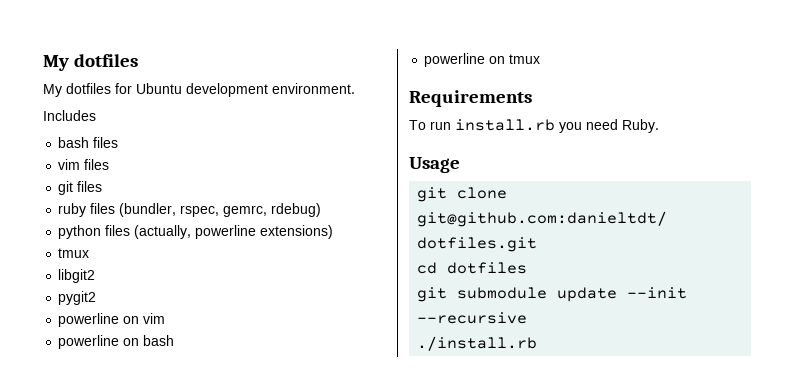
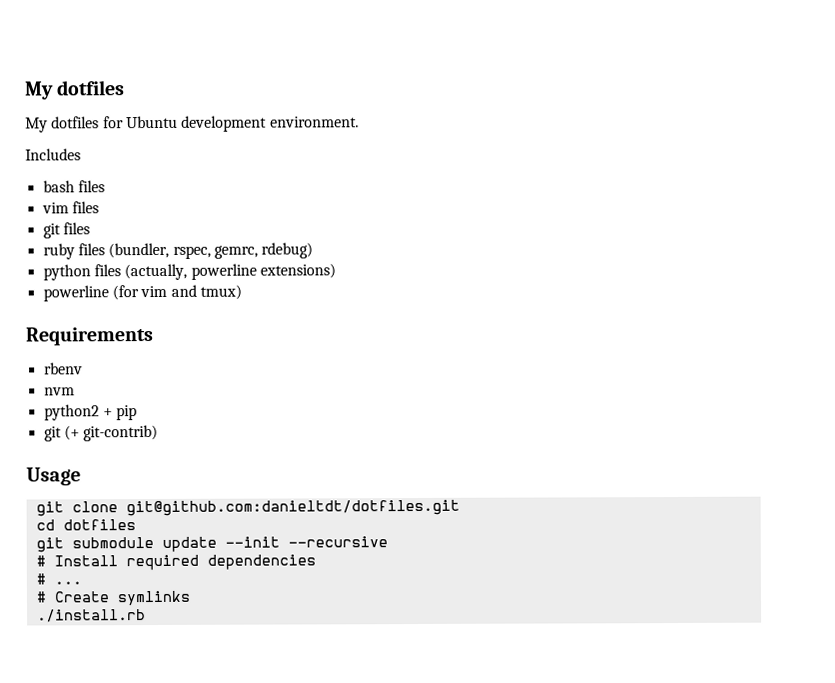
[58,248,90,258] [58,269,96,283] [58,291,97,305] [58,313,166,327] [58,335,175,349] [424,53,541,67] [409,90,532,107] [409,119,659,133] // tmux // libgit2 // pygit2 // powerline on vim // powerline on bash // powerline on tmux // Requirements // To run install.rb you need Ruby. -> [42,284,242,302] [25,327,154,346] [43,362,83,375] [43,387,75,396] [43,404,138,421] [43,424,159,442] // powerline (for vim and tmux) // Requirements // rbenv // nvm // python2 + pip // git (+ git-contrib)
(528, 318) none -> [35,554,316,571] [35,573,82,585] [35,590,191,606] // # Install required dependencies // # ... // # Create symlinks

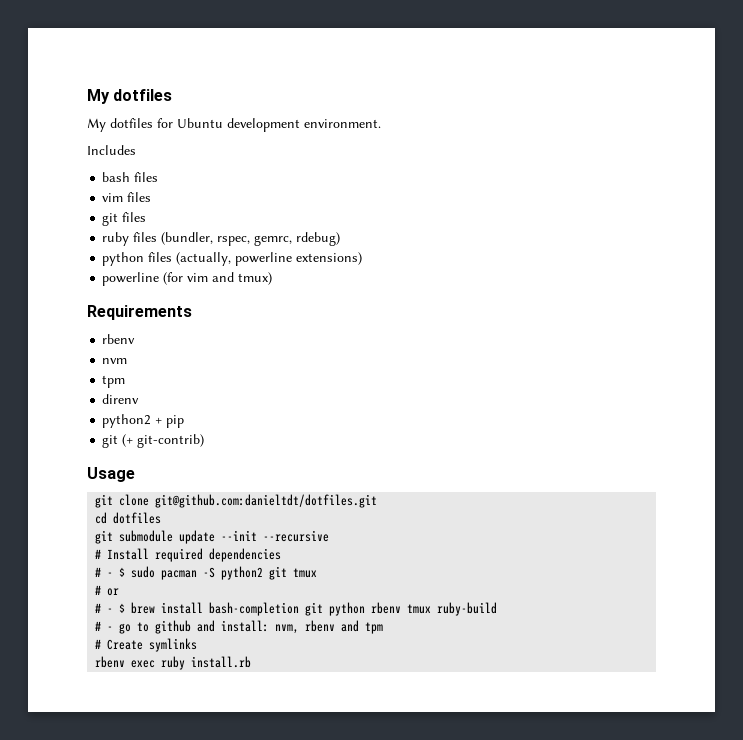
(75, 391) none -> [102,375,126,388] [102,394,140,404] // tpm // direnv
[53,581,82,585] ... -> [107,566,318,580] [95,585,120,596] [95,602,498,616] [95,620,384,634] - $ sudo pacman -S python2 git tmux // # or // # - $ brew install bash-completion git python rbenv tmux ruby-build // # - go to github and install: nvm, rbenv and tpm
[36,609,146,623] ./install.rb -> [95,656,252,670] rbenv exec ruby install.rb

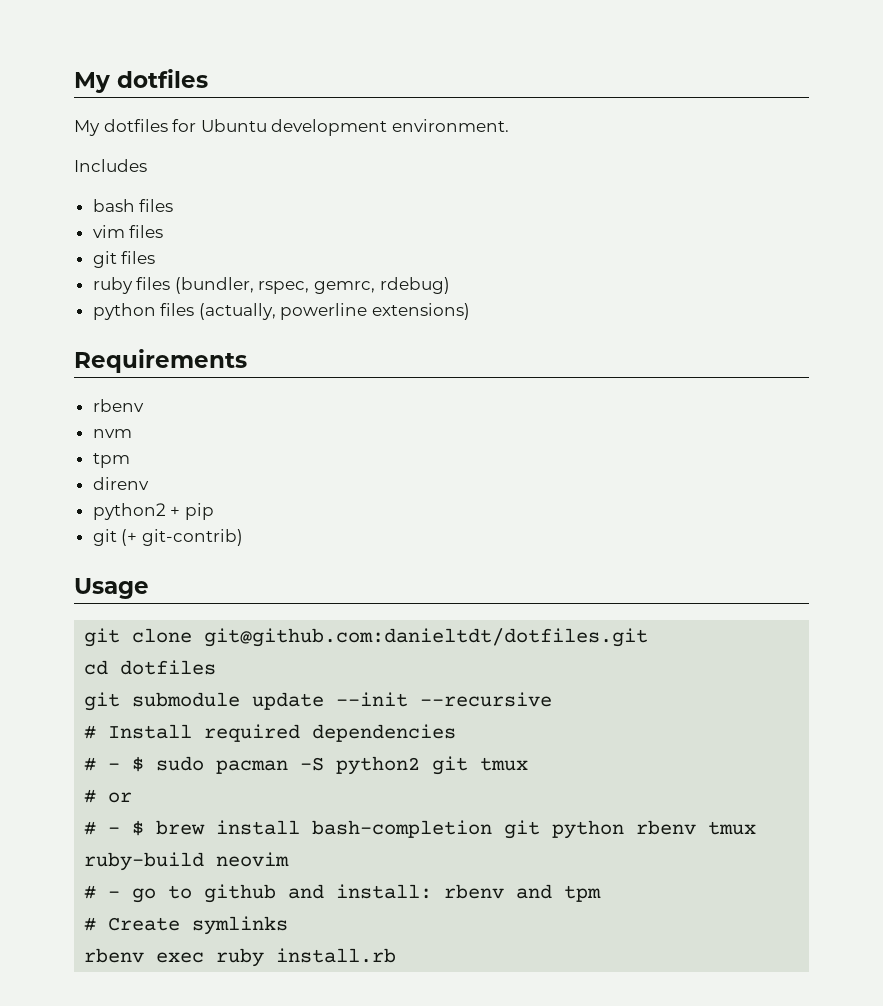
[102,272,273,286] // powerline (for vim and tmux) -> (471, 311) none
(498, 609) none -> [216,852,290,867] neovim
[275,624,300,634] nvm, -> (433, 891) none

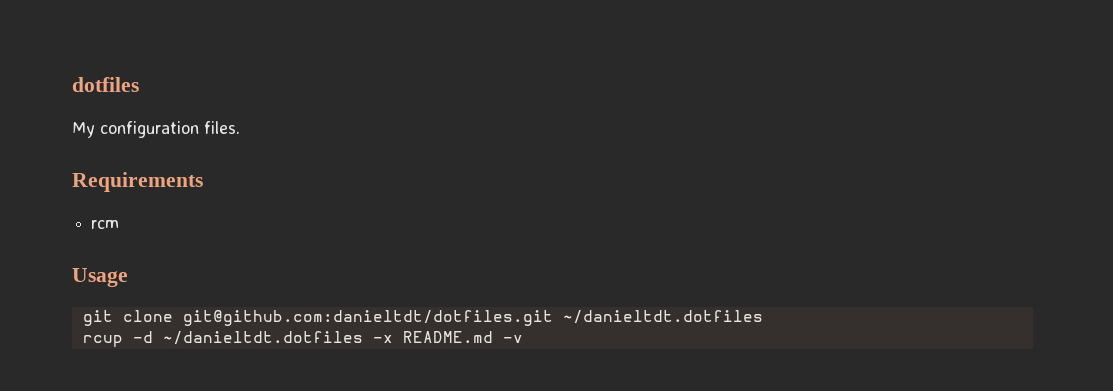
[74,72,110,93] My -> (72, 84) none
[103,119,509,136] [74,159,147,172] [92,199,174,212] [92,225,164,238] [92,251,156,268] [92,277,450,294] [92,303,471,320] [74,349,247,373] [92,399,144,412] [92,429,132,438] [92,453,130,468] [92,477,149,490] [92,503,214,520] [92,529,243,546] [74,578,149,599] [84,628,649,647] [84,660,217,675] [84,692,553,711] [84,724,457,742] [84,756,529,775] [84,789,133,803] [84,820,757,839] [84,852,290,871] [84,884,602,903] [84,916,289,935] [84,948,397,967] dotfiles for Ubuntu development environment. // Includes // bash files // vim files // git files // ruby files (bundler, rspec, gemrc, rdebug) // python files (actually, powerline extensions) // Requirements // rbenv // nvm // tpm // direnv // python2 + pip // git (+ git-contrib) // Usage // git clone git@github.com:danieltdt/dotfiles.git // cd dotfiles // git submodule update --init --recursive // # Install required dependencies // # - $ sudo pacman -S python2 git tmux // # or // # - $ brew install bash-completion git python rbenv tmux ruby-build neovim // # - go to github and install: rbenv and tpm // # Create symlinks // rbenv exec ruby install.rb -> [100,121,240,138] [72,172,203,192] [91,220,120,229] [72,268,128,287] [82,310,763,326] [82,331,523,347] configuration files. // Requirements // rcm // Usage // git clone git@github.com:danieltdt/dotfiles.git ~/danieltdt.dotfiles // rcup -d ~/danieltdt.dotfiles -x README.md -v

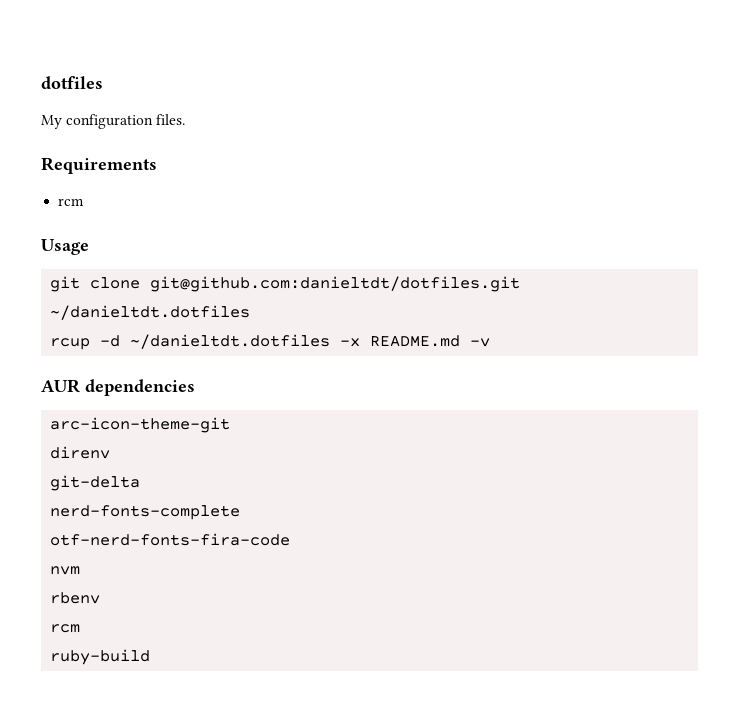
(523, 339) none -> [41,379,195,396] [50,417,231,433] [50,446,111,459] [50,475,141,491] [50,505,241,520] [50,533,291,546] [50,566,81,575] [50,592,101,604] [50,624,81,633] [50,649,151,665] // AUR dependencies // arc-icon-theme-git // direnv // git-delta // nerd-fonts-complete // otf-nerd-fonts-fira-code // nvm // rbenv // rcm // ruby-build

